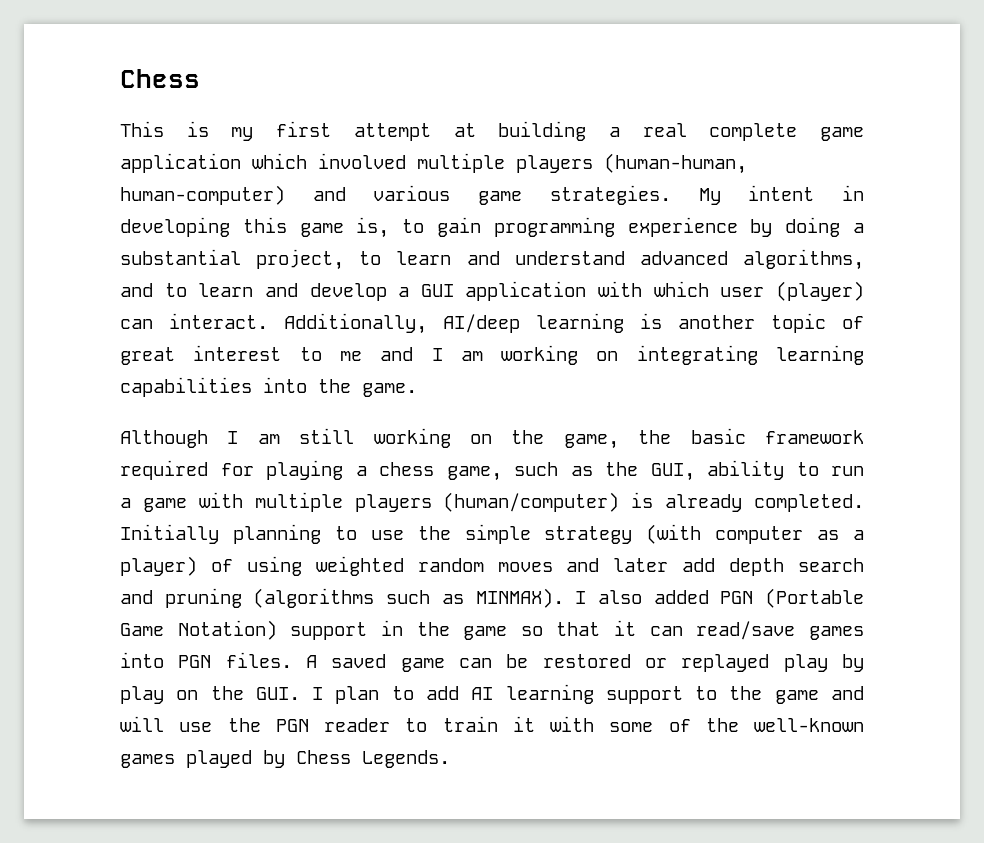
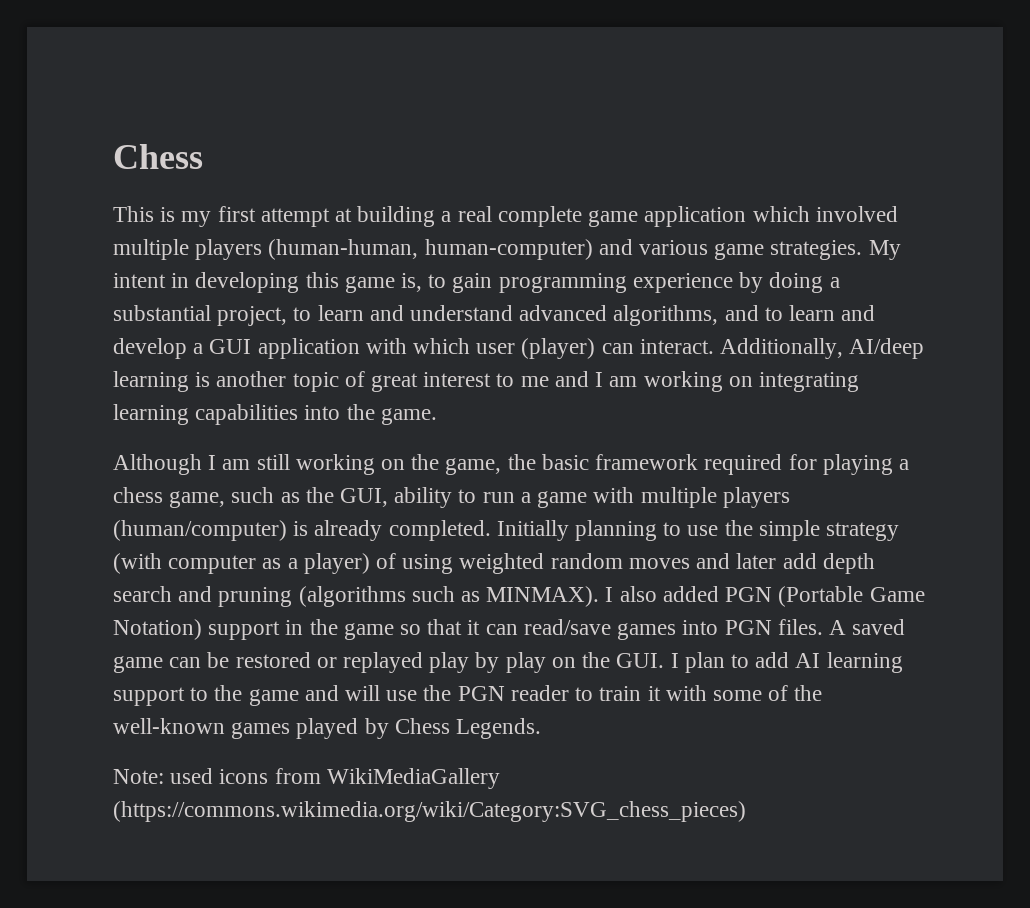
(450, 759) none -> [113,768,500,789] [113,801,746,822] // Note: used icons from WikiMediaGallery (https://commons.wikimedia.org/wiki/Category:SVG_chess_pieces)

